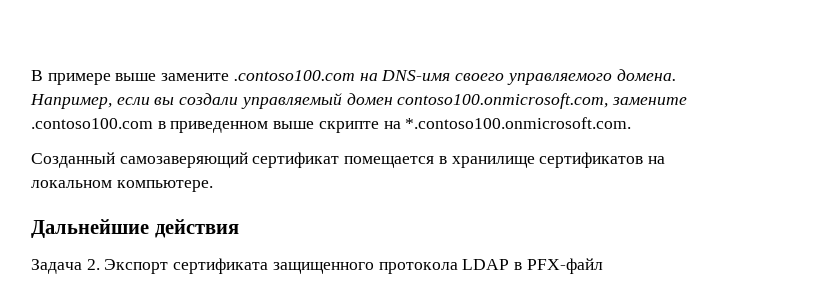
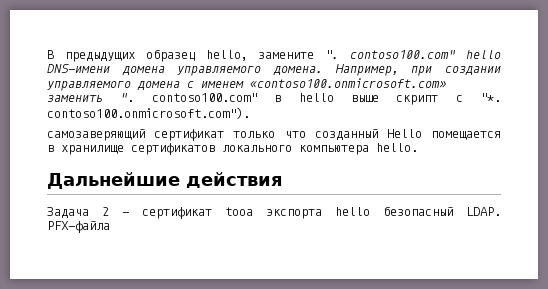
[47,69,676,85] [30,93,688,109] [31,117,632,133] [31,152,340,168] примере выше замените .contoso100.com на DNS-имя своего управляемого домена. Например, если вы создали управляемый домен contoso100.onmicrosoft.com, замените .contoso100.com в приведенном выше скрипте на *.contoso100.onmicrosoft.com. // Созданный самозаверяющий сертификат -> [64,49,501,62] [47,64,502,76] [47,78,446,91] [47,93,501,105] [47,107,250,119] [47,129,422,141] предыдущих образец hello, замените ". contoso100.com" hello DNS-имени домена управляемого домена. Например, при создании управляемого домена с именем «contoso100.onmicrosoft.com» заменить ". contoso100.com" в hello выше скрипт с "*. contoso100.onmicrosoft.com"). // самозаверяющий сертификат только что созданный Hello
[648,156,666,164] [31,180,213,192] на локальном компьютере. -> [222,143,418,155] локального компьютера hello.
[86,258,603,274] 2. Экспорт сертификата защищенного протокола LDAP в PFX-файл -> [102,206,501,219] [47,221,110,233] 2 - сертификат tooa экспорта hello безопасный LDAP. PFX-файла

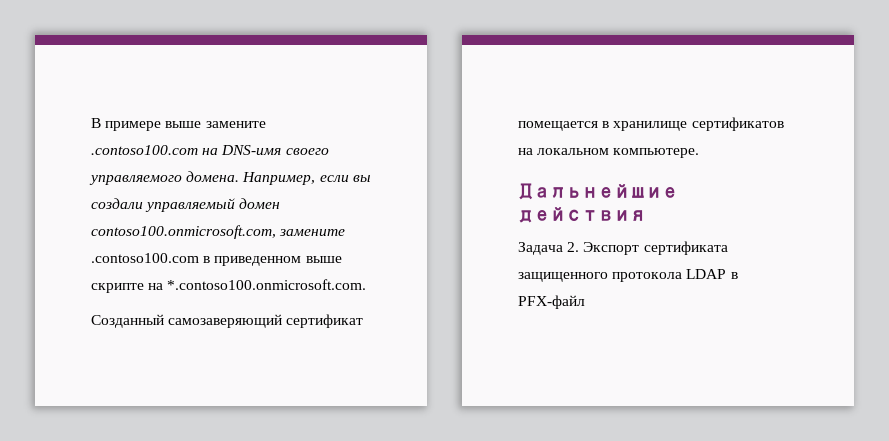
[64,49,501,62] [47,64,502,76] [47,78,446,91] [47,93,501,105] [47,107,250,119] [47,129,422,141] предыдущих образец hello, замените ". contoso100.com" hello DNS-имени домена управляемого домена. Например, при создании управляемого домена с именем «contoso100.onmicrosoft.com» заменить ". contoso100.com" в hello выше скрипт с "*. contoso100.onmicrosoft.com"). // самозаверяющий сертификат только что созданный Hello -> [105,121,266,131] [91,145,329,155] [89,171,371,185] [91,198,281,212] [91,225,346,239] [91,253,342,266] [91,279,367,293] [91,314,364,328] примере выше замените .contoso100.com на DNS-имя своего управляемого домена. Например, если вы создали управляемый домен contoso100.onmicrosoft.com, замените .contoso100.com в приведенном выше скрипте на *.contoso100.onmicrosoft.com. // Созданный самозаверяющий сертификат
[222,143,418,155] локального компьютера hello. -> [518,148,700,158] на локальном компьютере.
[102,206,501,219] [47,221,110,233] 2 - сертификат tooa экспорта hello безопасный LDAP. PFX-файла -> [567,241,728,255] [518,269,738,282] [518,295,585,309] 2. Экспорт сертификата защищенного протокола LDAP в PFX-файл

